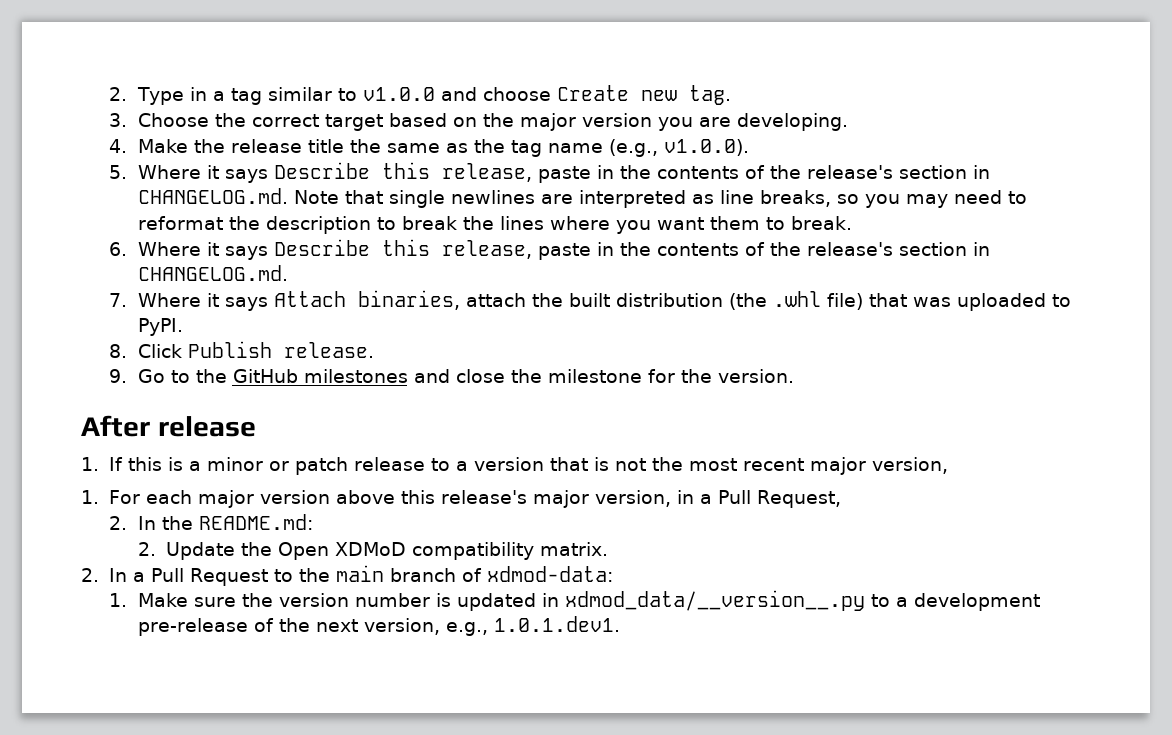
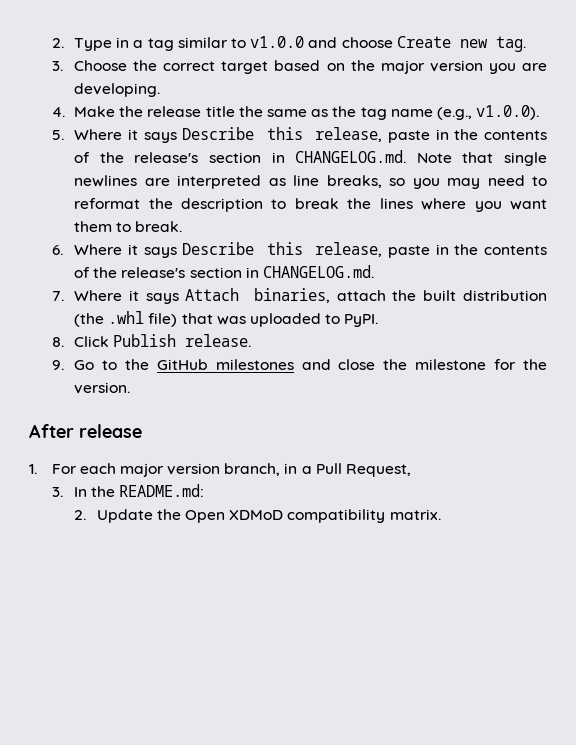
[81,457,949,475] // 1. If this is a minor or patch release to a version that is not the most recent major version, -> (142, 431) none
[336,490,672,508] above this release's major version, -> [224,463,281,476] branch,
[109,516,128,530] 2. -> [51,487,63,497] 3.
[81,565,614,586] [109,590,1041,611] [137,616,620,636] // 2. In a Pull Request to the main branch of xdmod-data: // 1. Make sure the version number is updated in xdmod_data/__version__.py to a development pre-release of the next version, e.g., 1.0.1.dev1. -> (441, 514) none

